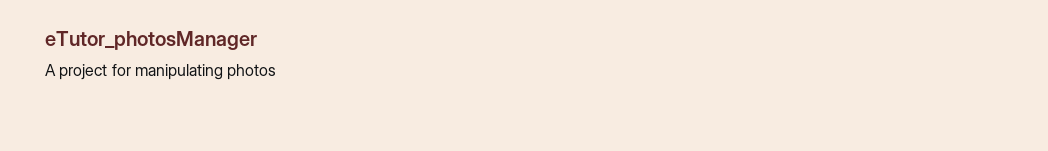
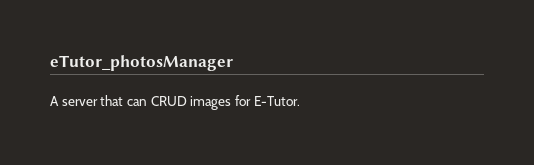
[59,64,277,80] project for manipulating photos -> [61,95,300,110] server that can CRUD images for E-Tutor.

